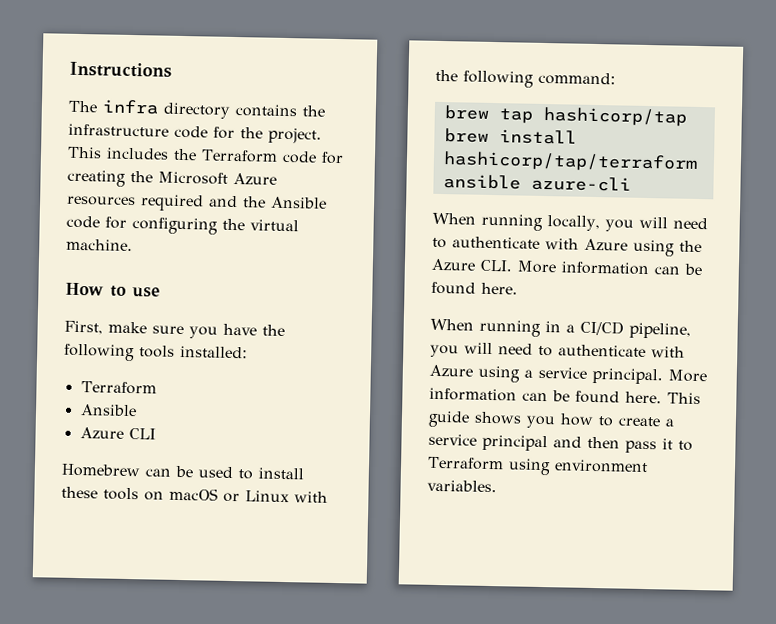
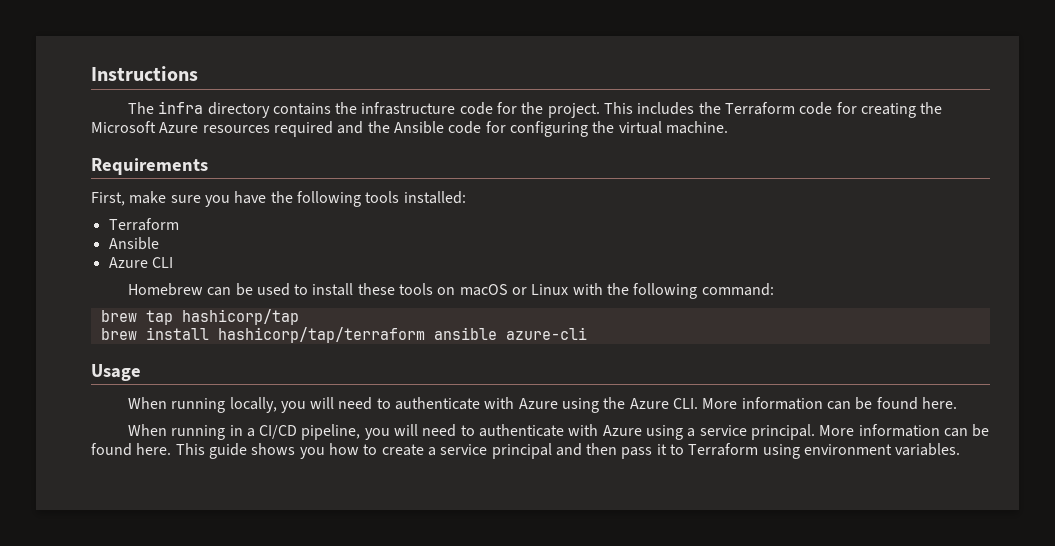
[65,282,160,298] How to use -> [91,158,208,175] Requirements
(631, 183) none -> [91,364,141,381] // Usage

